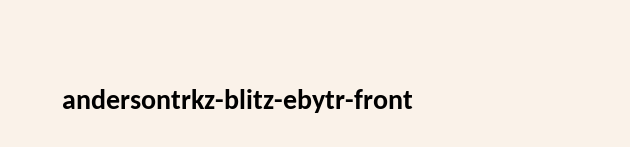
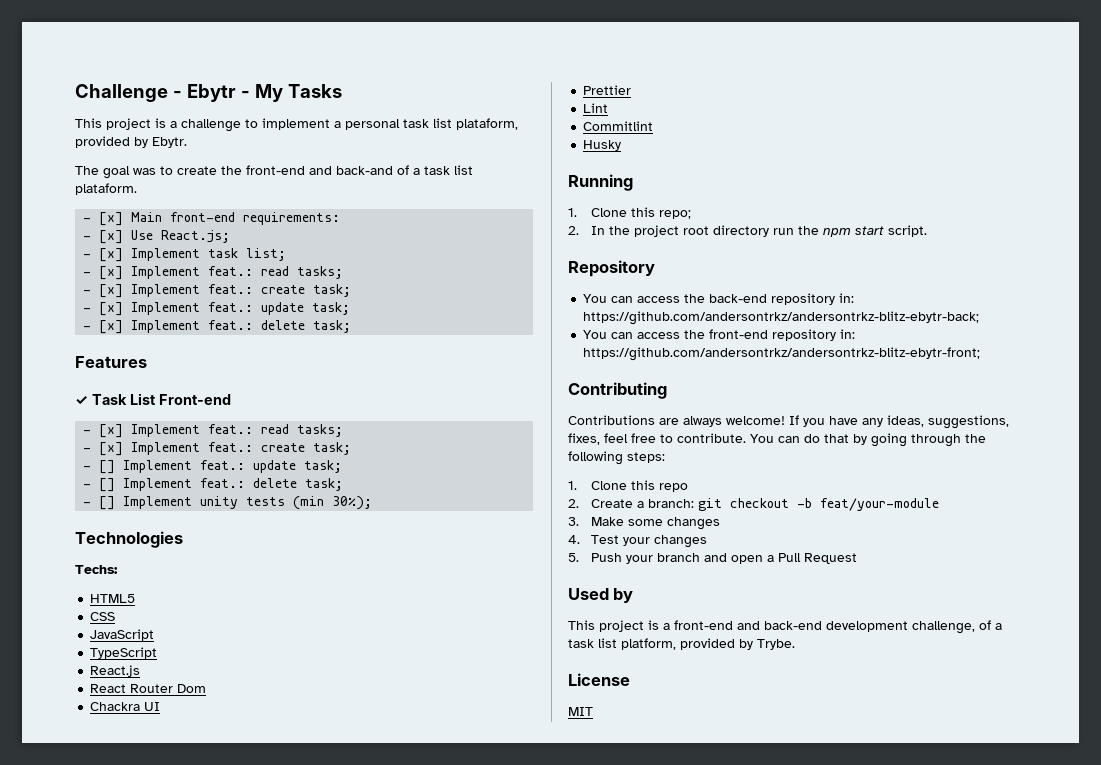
[62,89,413,113] andersontrkz-blitz-ebytr-front -> [75,84,342,102] [75,118,518,132] [75,136,187,148] [75,165,473,179] [75,183,137,195] [83,212,341,226] [83,230,231,244] [83,248,287,262] [83,266,344,280] [83,284,352,298] [83,302,351,316] [83,320,352,334] [75,356,147,368] [75,393,231,405] [83,424,344,438] [83,442,352,456] [83,460,343,474] [83,478,344,492] [83,496,373,510] [75,531,183,548] [75,565,118,574] [90,594,136,603] [90,612,116,621] [90,629,155,641] [90,647,158,659] [90,665,141,677] [90,684,207,693] [90,702,161,711] [583,85,632,95] [583,103,609,113] [583,121,654,131] [583,140,622,151] [568,174,633,191] [568,207,691,219] [568,225,927,237] [568,260,655,277] [583,293,855,305] [583,311,980,325] [583,329,856,341] [583,347,981,361] [568,382,667,399] [568,415,1009,429] [568,433,986,447] [568,451,665,465] [568,480,688,492] [568,498,939,511] [568,517,720,530] [568,535,707,548] [568,553,857,564] [568,588,634,603] [568,620,1002,634] [568,638,795,650] [568,673,630,686] [568,707,593,716] Challenge - Ebytr - My Tasks // This project is a challenge to implement a personal task list plataform, provided by Ebytr. // The goal was to create the front-end and back-and of a task list plataform. // - [x] Main front-end requirements: // - [x] Use React.js; // - [x] Implement task list; // - [x] Implement feat.: read tasks; // - [x] Implement feat.: create task; // - [x] Implement feat.: update task; // - [x] Implement feat.: delete task; // Features // ✓ Task List Front-end // - [x] Implement feat.: read tasks; // - [x] Implement feat.: create task; // - [] Implement feat.: update task; // - [] Implement feat.: delete task; // - [] Implement unity tests (min 30%); // Technologies // Techs: // HTML5 // CSS // JavaScript // TypeScript // React.js // React Router Dom // Chackra UI // Prettier // Lint // Commitlint // Husky // Running // 1. Clone this repo; // 2. In the project root directory run the npm start script. // Repository // You can access the back-end repository in: https://github.com/andersontrkz/andersontrkz-blitz-ebytr-back; // You can access the front-end repository in: https://github.com/andersontrkz/andersontrkz-blitz-ebytr-front; // Contributing // Contributions are always welcome! If you have any ideas, suggestions, fixes, feel free to contribute. You can do that by going through the following steps: // 1. Clone this repo // 2. Create a branch: git checkout -b feat/your-module // 3. Make some changes // 4. Test your changes // 5. Push your branch and open a Pull Request // Used by // This project is a front-end and back-end development challenge, of a task list platform, provided by Trybe. // License // MIT

